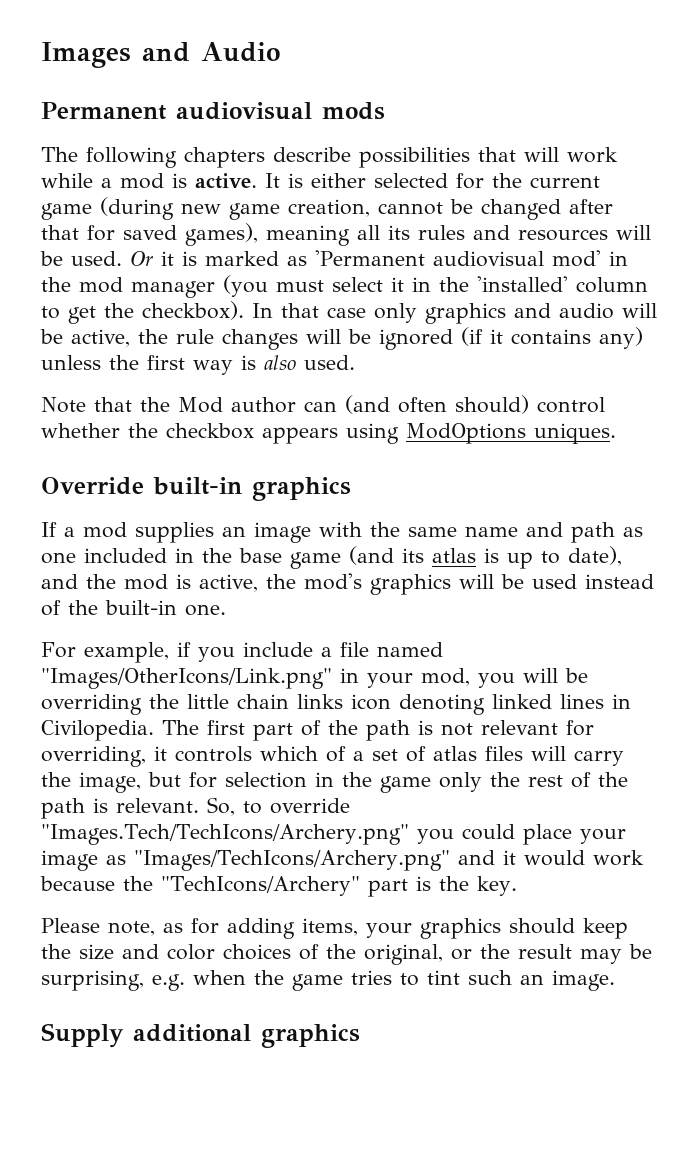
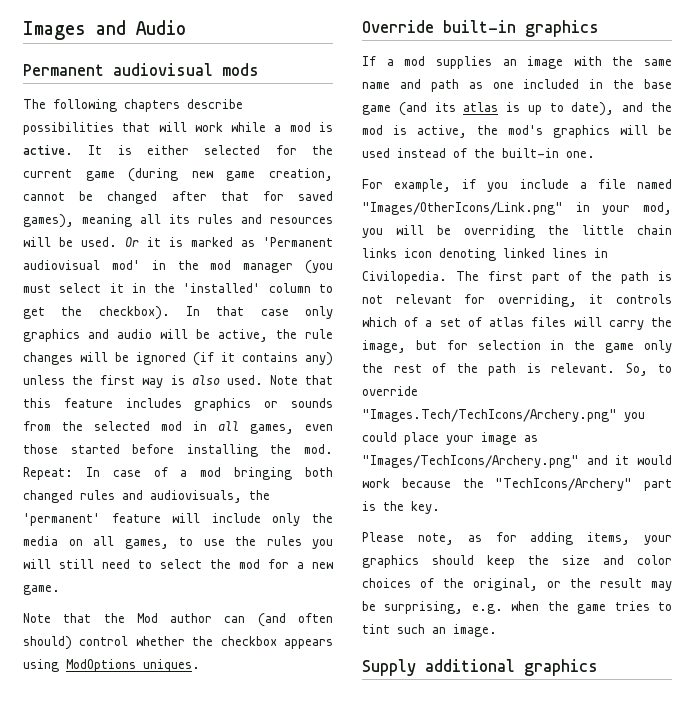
(355, 362) none -> [269,375,333,385] [23,398,333,411] [23,421,333,434] [23,444,333,457] [23,467,333,480] [23,490,270,503] [23,513,333,526] [23,536,333,549] [23,559,333,569] [23,585,60,595] Note that this feature includes graphics or sounds from the selected mod in all games, even those started before installing the mod. Repeat: In case of a mod bringing both changed rules and audiovisuals, the 'permanent' feature will include only the media on all games, to use the rules you will still need to select the mod for a new game.

